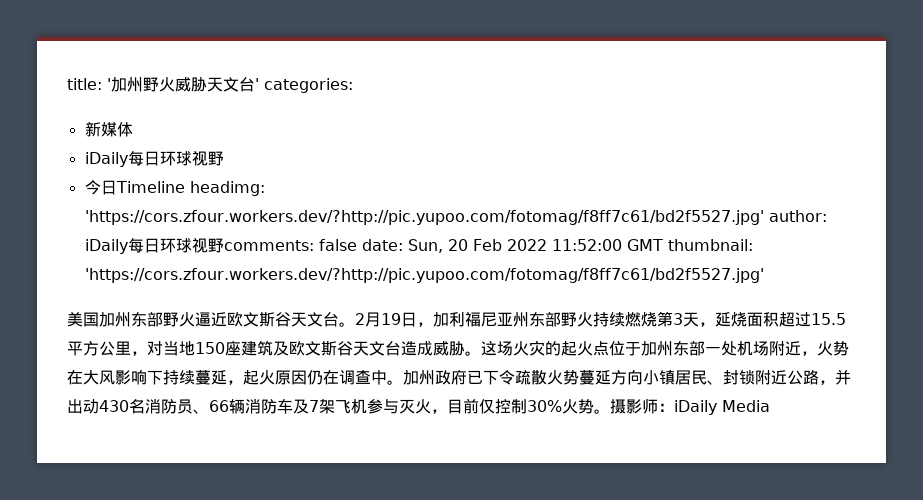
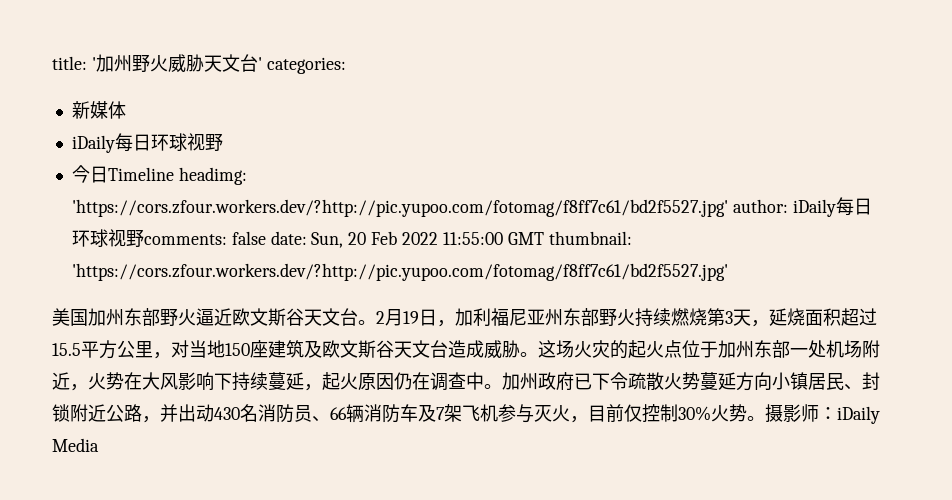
[551,239,622,251] 11:52:00 -> [442,232,503,245] 11:55:00

